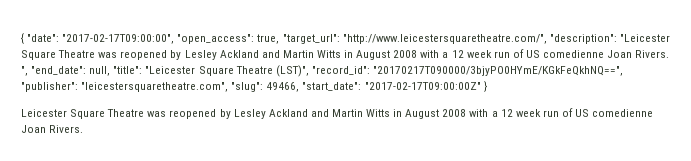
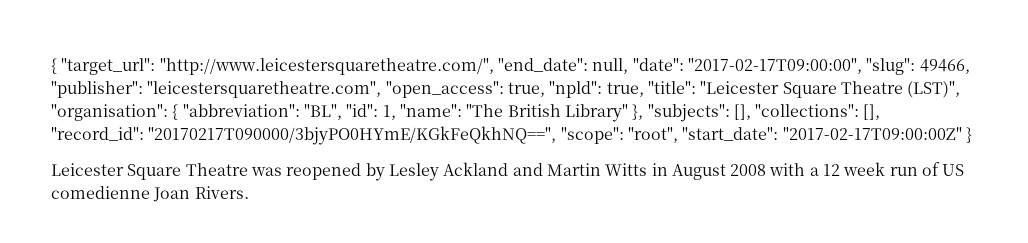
[21,33,670,44] [21,49,670,60] [21,66,111,76] { "date": "2017-02-17T09:00:00", "open_access": true, "target_url": "http://www.leicestersquaretheatre.com/", "description": "Leicester Square Theatre was reopened by Lesley Ackland and Martin Witts in August 2008 with a 12 week run of US comedienne Joan Rivers. ", "end_date": null, -> [51,58,970,75] [51,81,644,98] { "target_url": "http://www.leicestersquaretheatre.com/", "end_date": null, "date": "2017-02-17T09:00:00", "slug": 49466, "publisher": "leicestersquaretheatre.com", "open_access": true, "npld": true,
[311,66,623,76] [21,82,300,92] "record_id": "20170217T090000/3bjyPO0HYmE/KGkFeQkhNQ==", "publisher": "leicestersquaretheatre.com", "slug": 49466, -> [51,104,881,122] [51,126,678,145] "organisation": { "abbreviation": "BL", "id": 1, "name": "The British Library" }, "subjects": [], "collections": [], "record_id": "20170217T090000/3bjyPO0HYmE/KGkFeQkhNQ==", "scope": "root",

